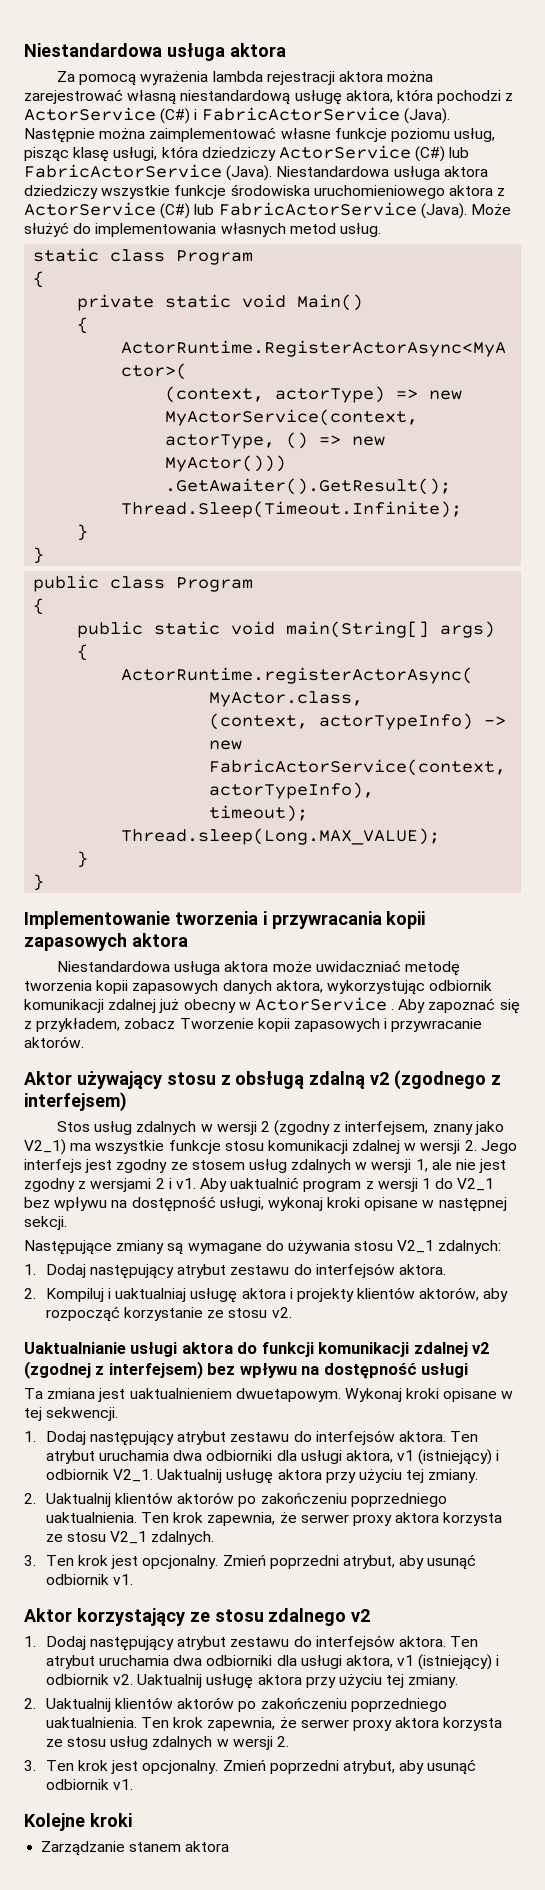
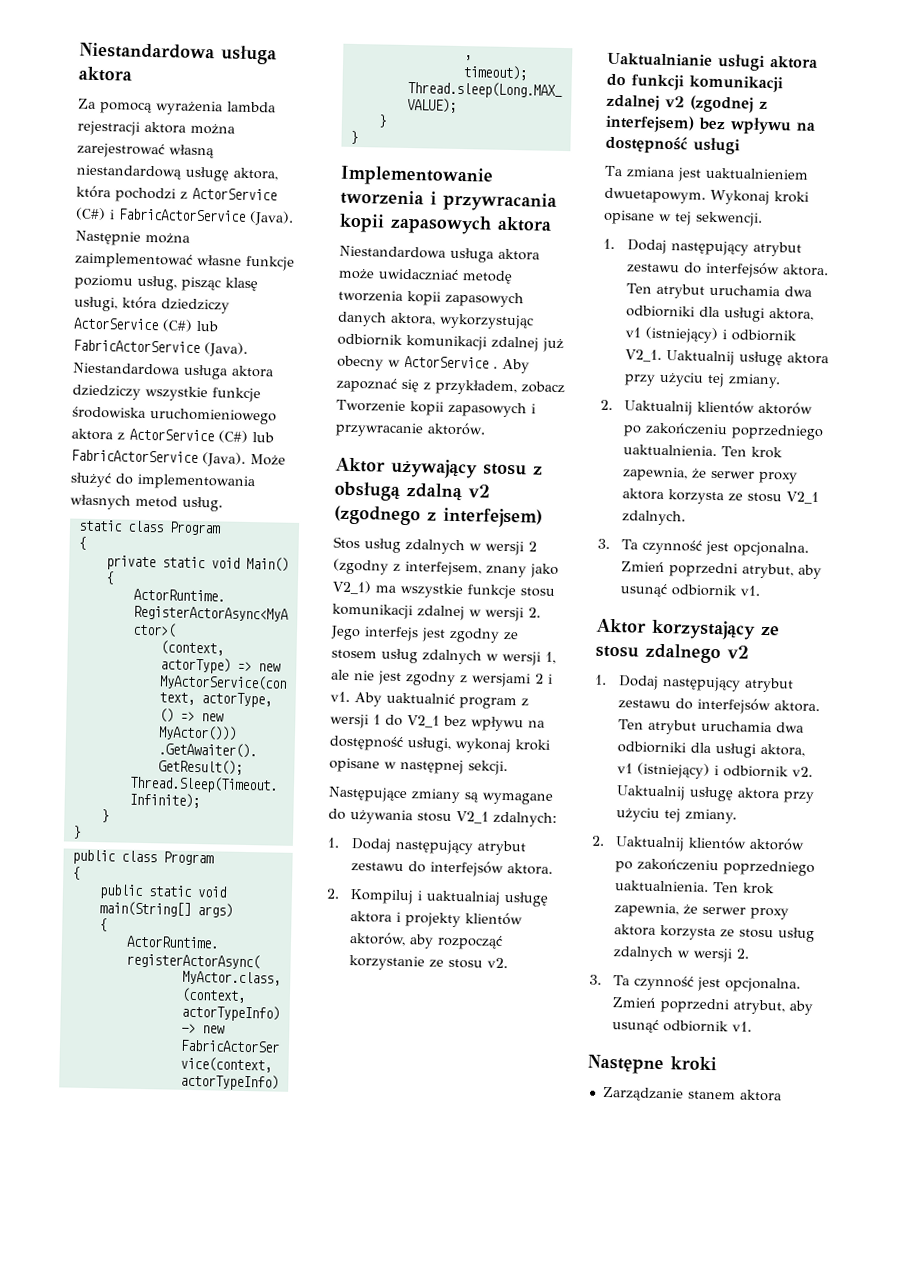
[45,1555,219,1569] Ten krok jest opcjonalny. -> [620,539,810,557] Ta czynność jest opcjonalna.
[45,1759,477,1775] [45,1779,133,1790] [24,1813,85,1831] Ten krok jest opcjonalny. Zmień poprzedni atrybut, aby usunąć odbiornik v1. // Kolejne -> [612,975,802,993] [611,997,813,1016] [611,1019,752,1034] [587,1054,664,1075] Ta czynność jest opcjonalna. Zmień poprzedni atrybut, aby usunąć odbiornik v1. // Następne

